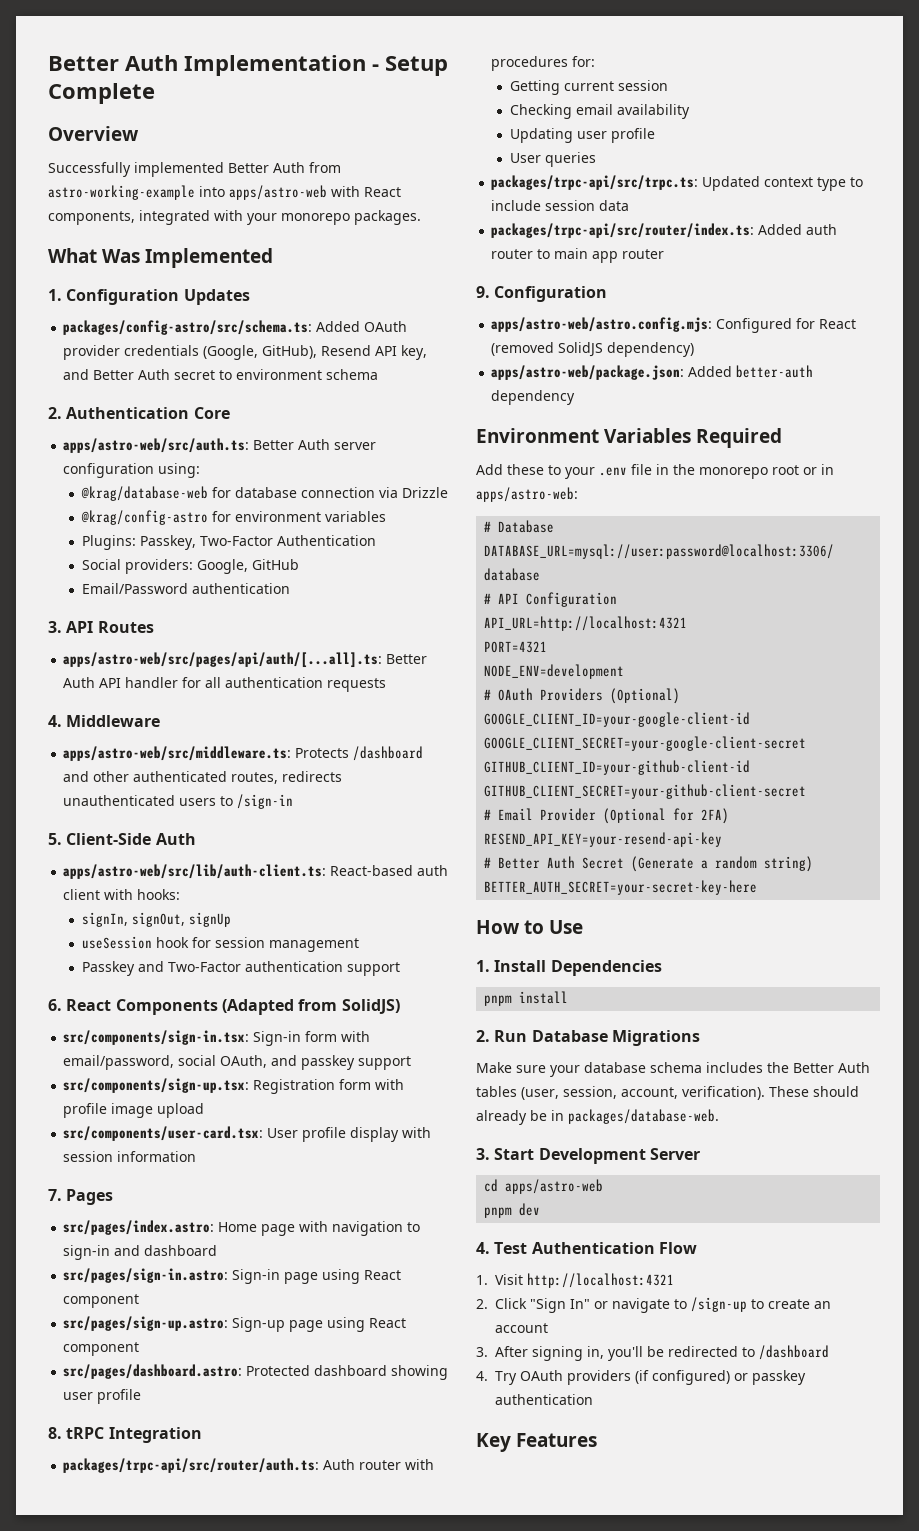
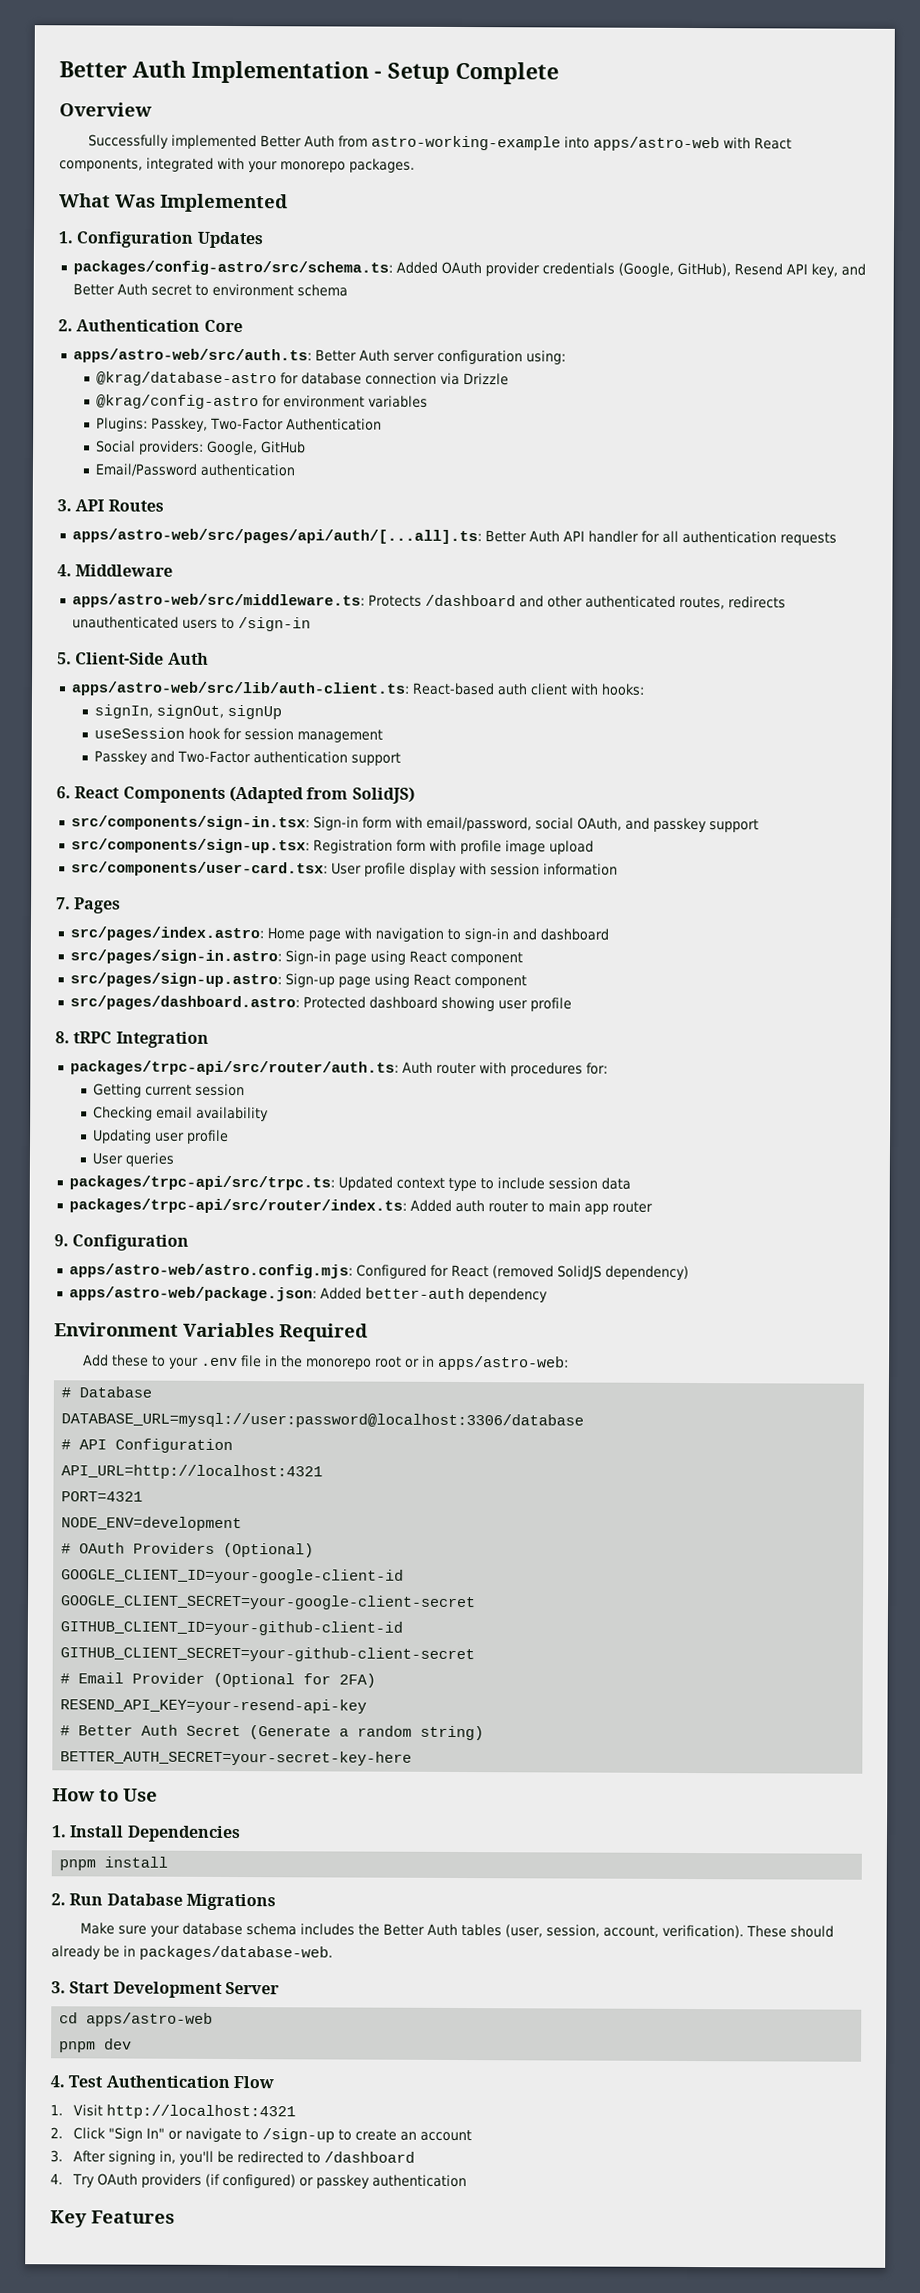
[80,486,208,501] @krag/database-web -> [96,371,278,387] @krag/database-astro

